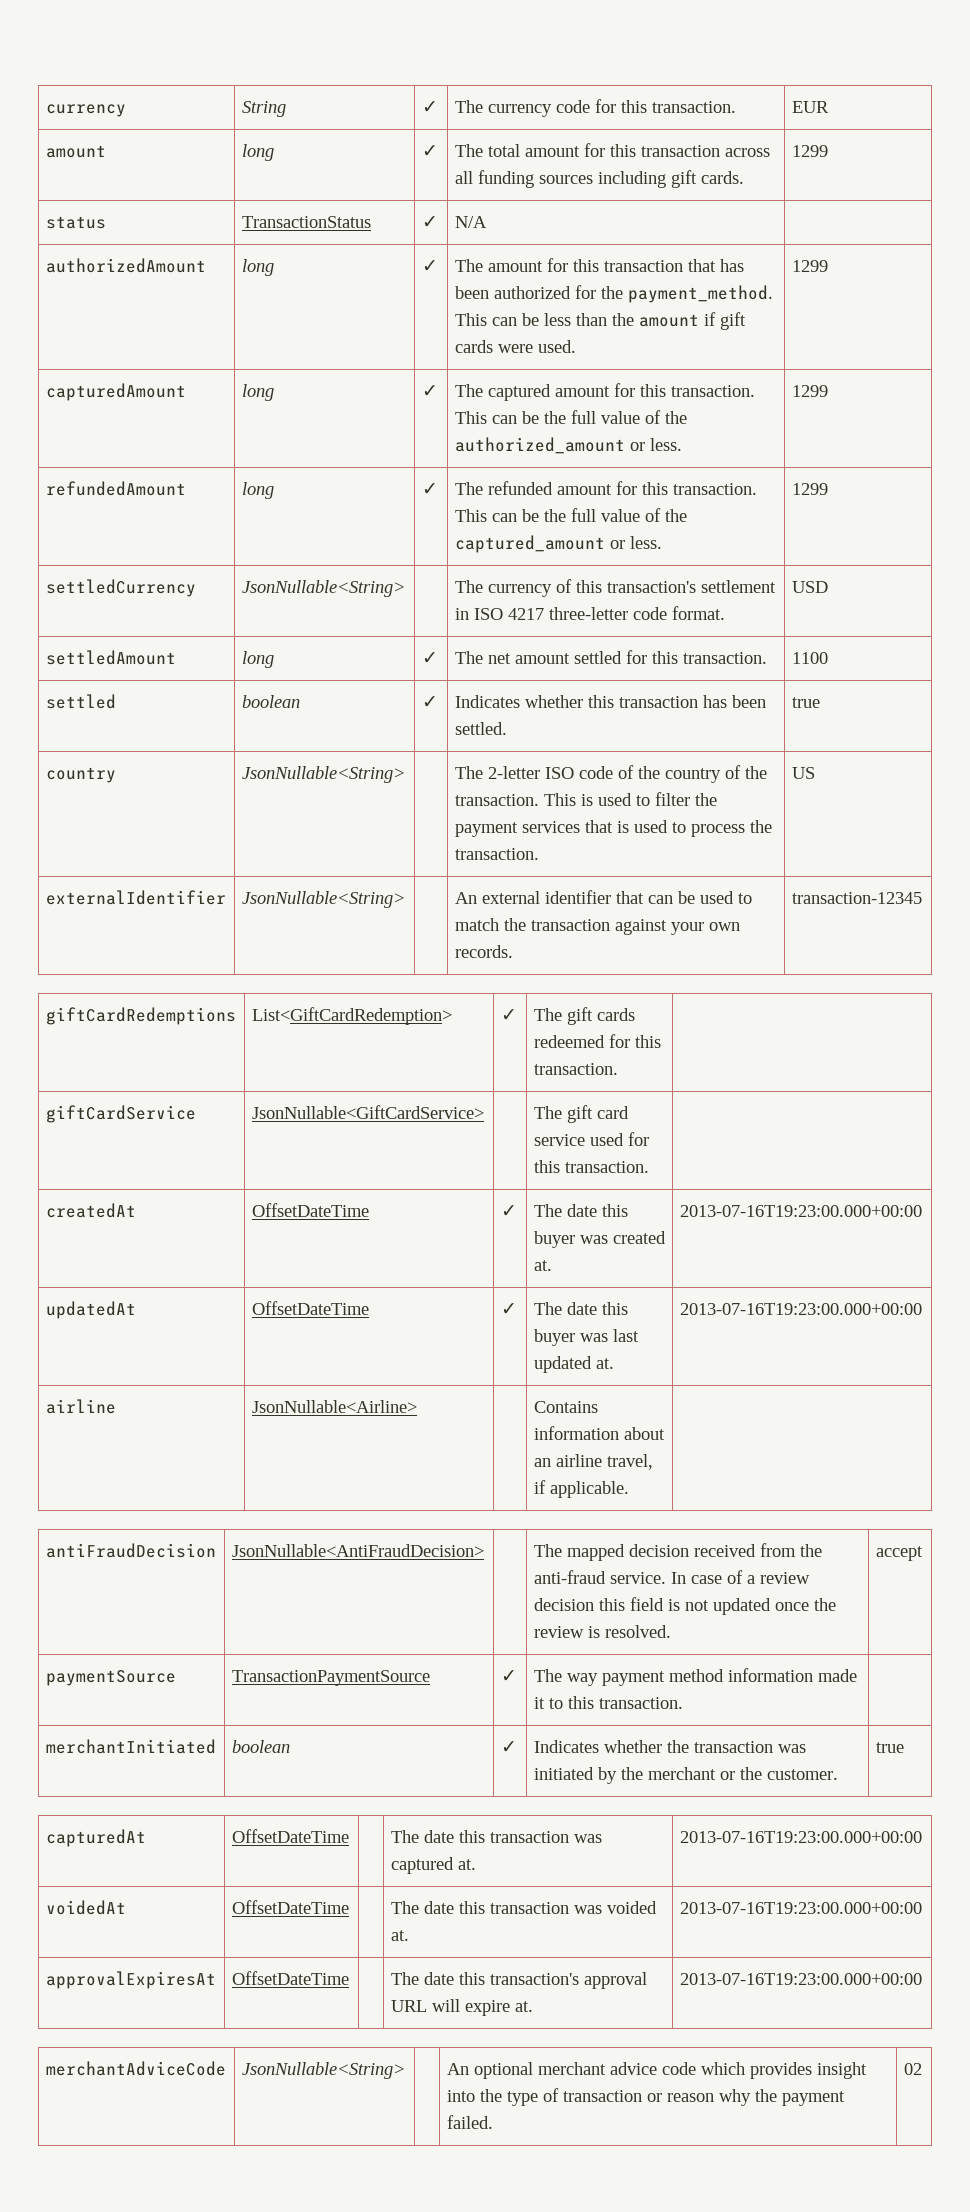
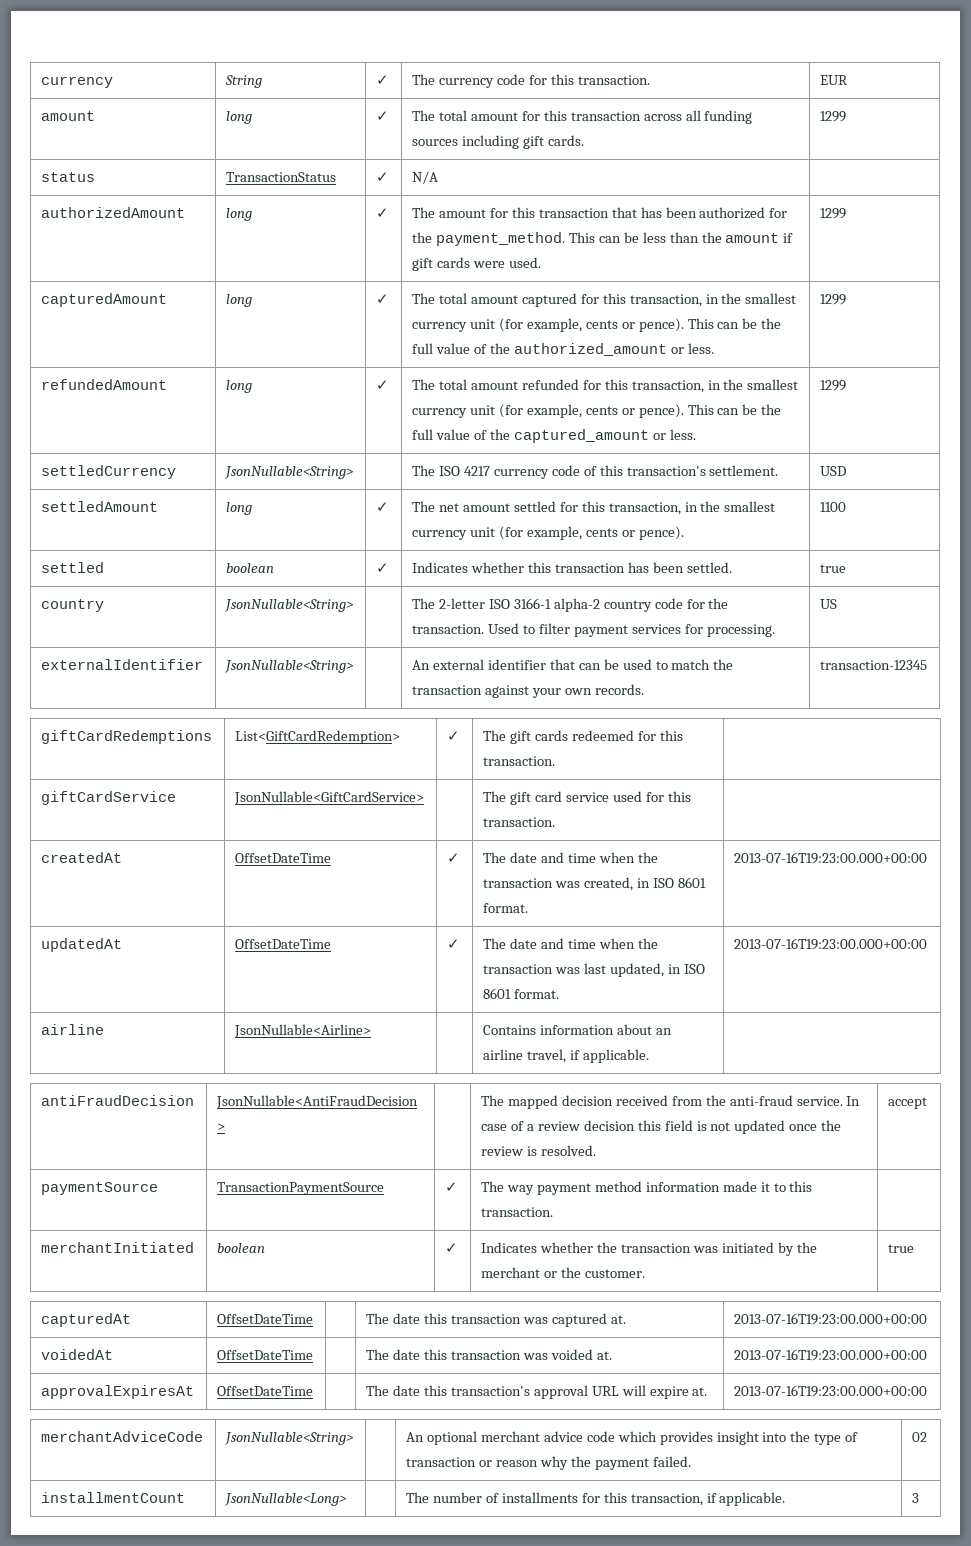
[487,383,755,401] captured amount for this transaction. -> [439,293,797,307] [412,318,684,332] total amount captured for this transaction, in the smallest currency unit (for example, cents or pence).
[487,481,757,495] refunded amount for this transaction. -> [439,379,799,393] [412,404,684,418] total amount refunded for this transaction, in the smallest currency unit (for example, cents or pence).
[487,579,776,597] [454,606,725,620] currency of this transaction's settlement in ISO 4217 three-letter code format. -> [439,465,779,479] ISO 4217 currency code of this transaction's settlement.
[682,652,767,664] transaction. -> [608,501,776,515] [412,526,684,540] transaction, in the smallest currency unit (for example, cents or pence).
[578,765,767,783] [454,793,632,806] code of the country of the transaction. This is used -> [513,598,729,612] [412,623,520,634] 3166-1 alpha-2 country code for the transaction. Used
[694,793,717,806] the -> (570, 628) none
[584,820,772,837] [454,848,539,860] that is used to process the transaction. -> [684,624,775,637] for processing.
[601,1204,628,1217] [533,1231,666,1248] [533,1260,552,1271] this buyer was created at. -> [540,852,658,863] [483,877,706,891] [483,903,529,913] and time when the transaction was created, in ISO 8601 format.
[601,1302,628,1315] [533,1329,639,1346] [533,1356,614,1373] this buyer was last updated at. -> [540,938,658,949] [483,963,705,977] [483,988,560,999] and time when the transaction was last updated, in ISO 8601 format.
(922, 2069) none -> [41,1492,186,1503] [225,1493,347,1506] [406,1492,786,1506] [912,1493,920,1503] // installmentCount | JsonNullable<Long> | | The number of installments for this transaction, if applicable. | 3

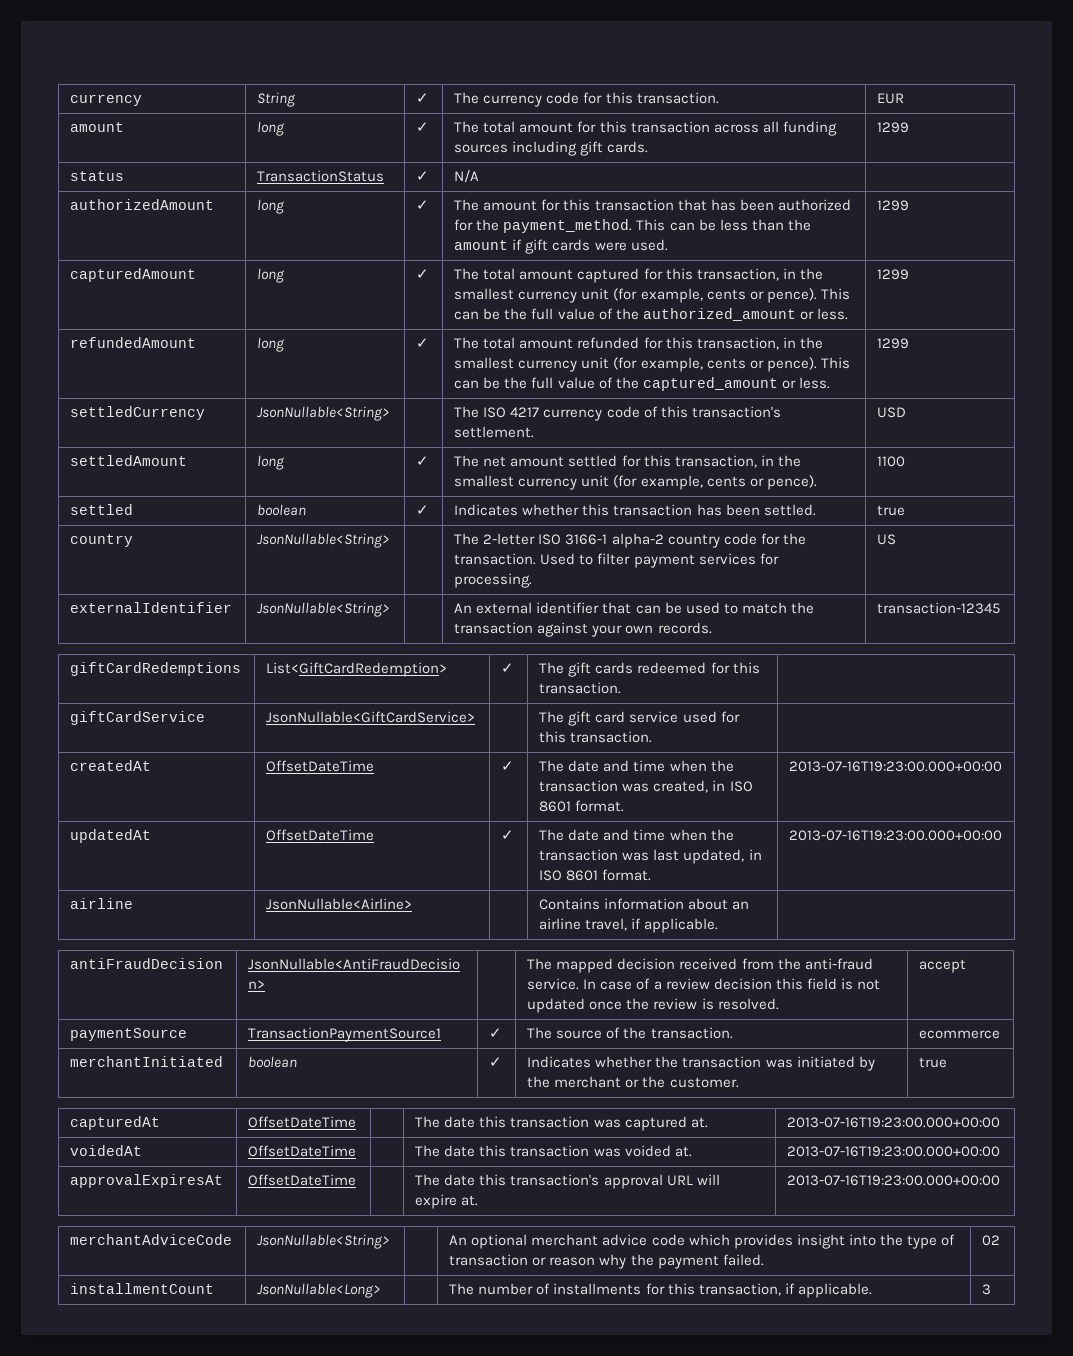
[217,1182,385,1195] [445,1182,459,1192] [481,1181,813,1195] [481,1207,554,1217] TransactionPaymentSource | ✓ | The way payment method information made it to this transaction. | -> [248,1027,442,1042] [489,1028,503,1038] [527,1027,733,1039] [919,1030,1001,1039] TransactionPaymentSource1 | ✓ | The source of the transaction. | ecommerce

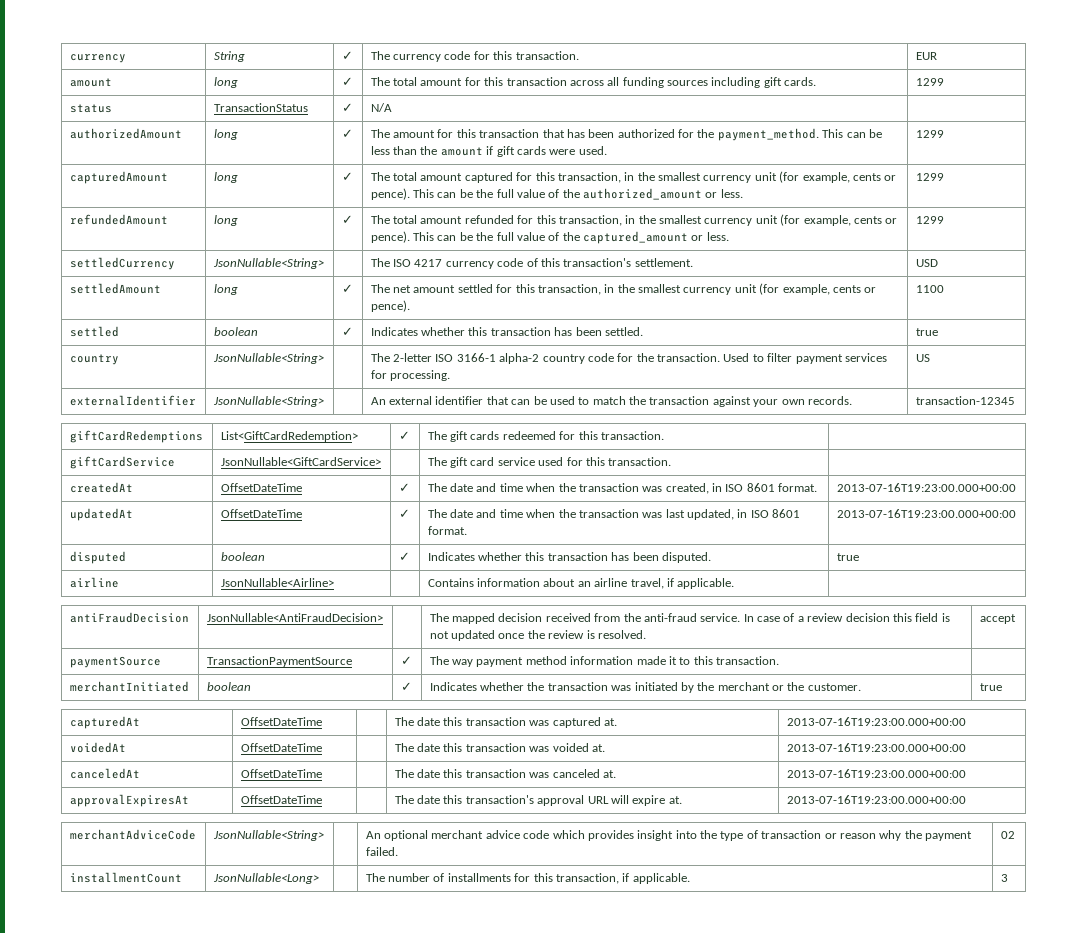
(1003, 835) none -> [69,551,126,564] [220,552,265,561] [398,552,410,561] [427,552,711,563] [836,553,859,561] // disputed | boolean | ✓ | Indicates whether this transaction has been disputed. | true
[248,1027,442,1042] [489,1028,503,1038] [527,1027,733,1039] [919,1030,1001,1039] TransactionPaymentSource1 | ✓ | The source of the transaction. | ecommerce -> [206,656,352,667] [400,656,412,665] [429,656,780,667] TransactionPaymentSource | ✓ | The way payment method information made it to this transaction. |
(1001, 1151) none -> [69,768,140,779] [240,769,322,778] [394,769,616,778] [786,769,966,778] // canceledAt | OffsetDateTime | | The date this transaction was canceled at. | 2013-07-16T19:23:00.000+00:00

